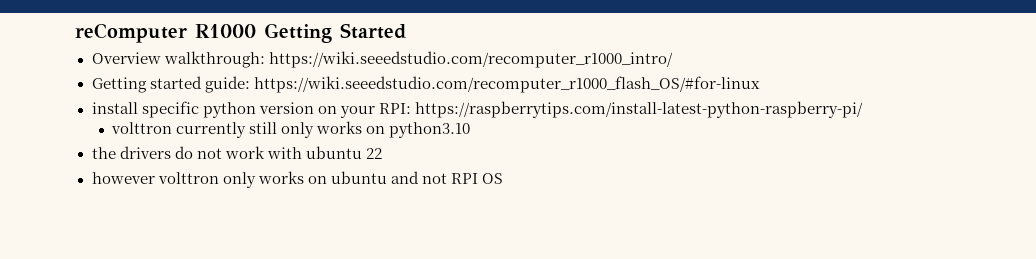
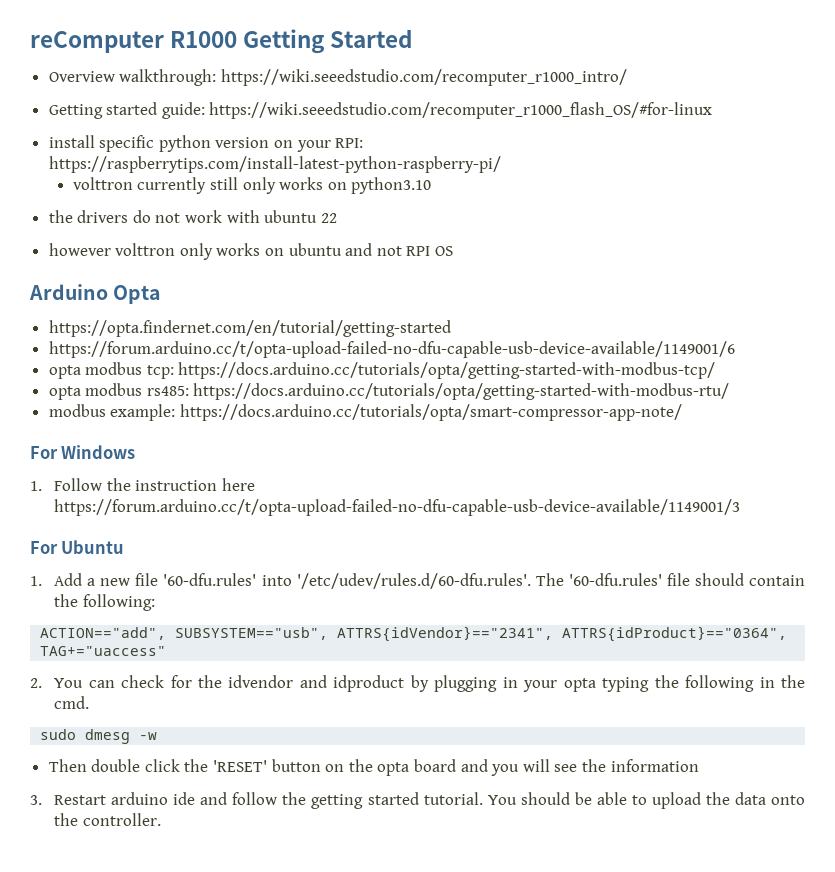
(503, 178) none -> [29,284,162,304] [48,320,451,337] [48,341,735,358] [48,362,716,379] [48,383,730,400] [48,404,682,421] [30,445,136,459] [30,478,255,491] [54,499,741,516] [30,540,125,554] [30,573,805,589] [54,594,155,611] [40,626,788,642] [40,646,167,656] [30,675,806,692] [54,696,90,709] [40,729,158,744] [48,759,699,776] [30,792,805,809] [54,813,161,826] // Arduino Opta // https://opta.findernet.com/en/tutorial/getting-started // https://forum.arduino.cc/t/opta-upload-failed-no-dfu-capable-usb-device-available/1149001/6 // opta modbus tcp: https://docs.arduino.cc/tutorials/opta/getting-started-with-modbus-tcp/ // opta modbus rs485: https://docs.arduino.cc/tutorials/opta/getting-started-with-modbus-rtu/ // modbus example: https://docs.arduino.cc/tutorials/opta/smart-compressor-app-note/ // For Windows // 1. Follow the instruction here https://forum.arduino.cc/t/opta-upload-failed-no-dfu-capable-usb-device-available/1149001/3 // For Ubuntu // 1. Add a new file '60-dfu.rules' into '/etc/udev/rules.d/60-dfu.rules'. The '60-dfu.rules' file should contain the following: // ACTION=="add", SUBSYSTEM=="usb", ATTRS{idVendor}=="2341", ATTRS{idProduct}=="0364", TAG+="uaccess" // 2. You can check for the idvendor and idproduct by plugging in your opta typing the following in the cmd. // sudo dmesg -w // Then double click the 'RESET' button on the opta board and you will see the information // 3. Restart arduino ide and follow the getting started tutorial. You should be able to upload the data onto the controller.

